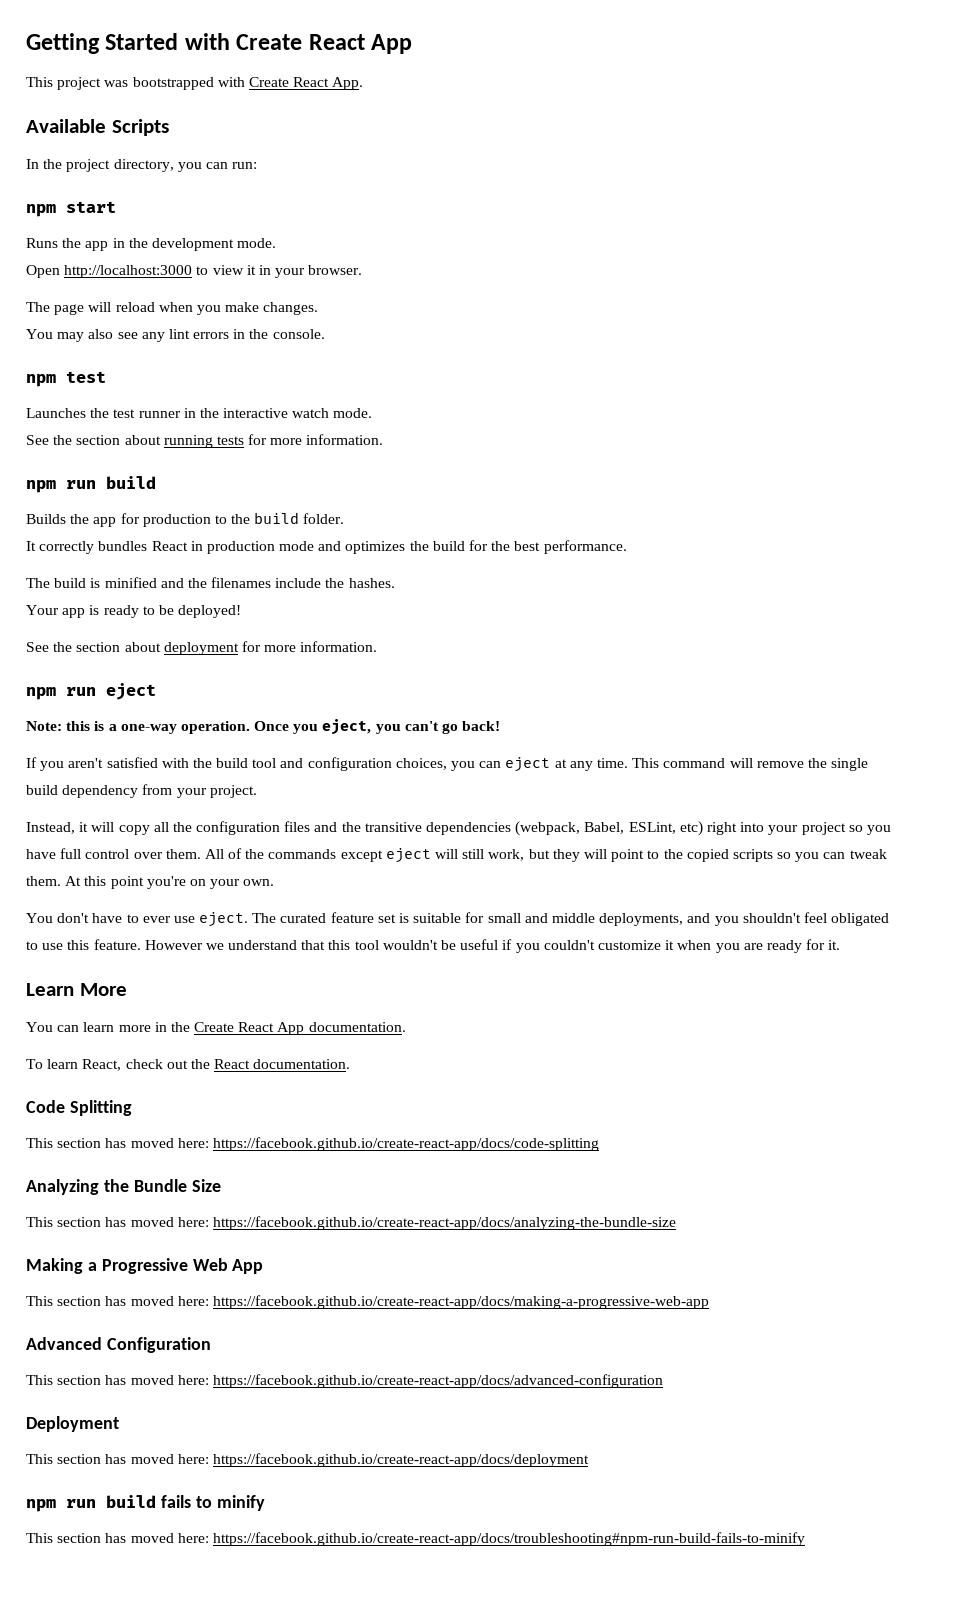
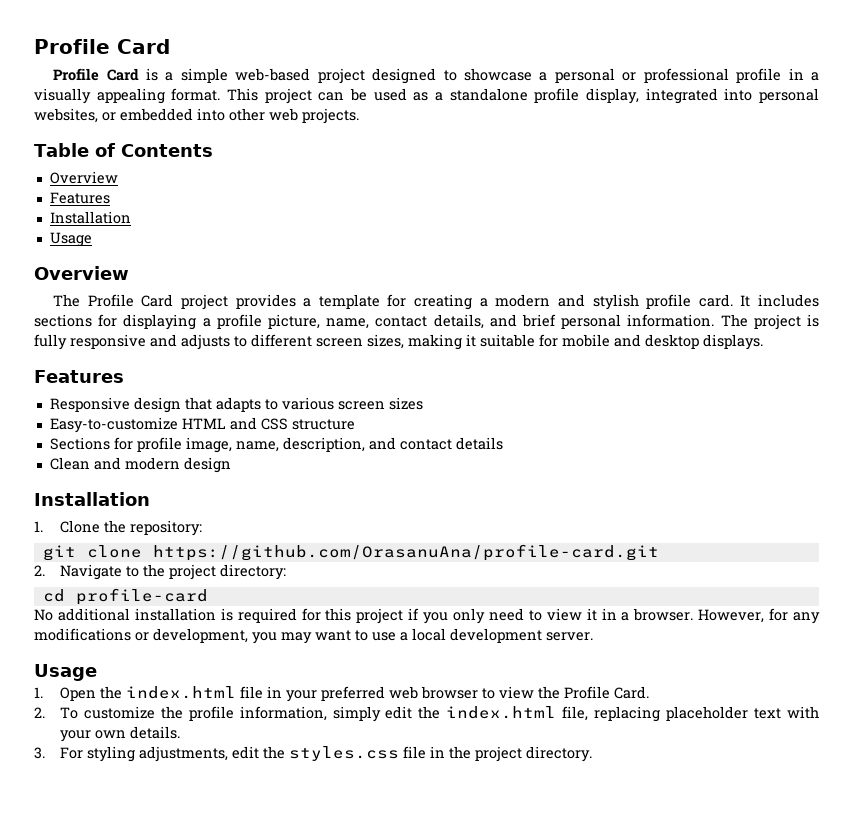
[26,33,413,54] [26,77,364,90] [26,119,169,136] [26,159,258,172] [26,201,116,217] [26,238,277,251] [26,265,363,278] [26,302,319,315] [26,329,325,342] [26,371,106,387] [26,408,373,418] [26,434,384,448] [26,476,156,493] [26,512,345,527] [26,540,627,554] [26,577,395,588] [26,605,242,618] [26,641,378,655] [26,683,156,700] [26,719,501,735] [26,757,869,772] [26,784,257,798] [26,821,891,836] [26,848,887,863] [26,876,275,889] [26,912,890,927] [26,939,841,953] [26,983,127,996] [26,1022,406,1035] [26,1059,351,1071] [26,1100,132,1116] [26,1137,599,1151] [26,1179,221,1195] [26,1216,676,1230] [26,1258,264,1274] [26,1295,709,1309] [26,1337,211,1353] [26,1374,663,1388] [26,1416,119,1432] [26,1453,589,1467] [26,1495,265,1512] [26,1532,805,1546] Getting Started with Create React App // This project was bootstrapped with Create React App. // Available Scripts // In the project directory, you can run: // npm start // Runs the app in the development mode. // Open http://localhost:3000 to view it in your browser. // The page will reload when you make changes. // You may also see any lint errors in the console. // npm test // Launches the test runner in the interactive watch mode. // See the section about running tests for more information. // npm run build // Builds the app for production to the build folder. // It correctly bundles React in production mode and optimizes the build for the best performance. // The build is minified and the filenames include the hashes. // Your app is ready to be deployed! // See the section about deployment for more information. // npm run eject // Note: this is a one-way operation. Once you eject, you can't go back! // If you aren't satisfied with the build tool and configuration choices, you can eject at any time. This command will remove the single build dependency from your project. // Instead, it will copy all the configuration files and the transitive dependencies (webpack, Babel, ESLint, etc) right into your project so you have full control over them. All of the commands except eject will still work, but they will point to the copied scripts so you can tweak them. At this point you're on your own. // You don't have to ever use eject. The curated feature set is suitable for small and middle deployments, and you shouldn't feel obligated to use this feature. However we understand that this tool wouldn't be useful if you couldn't customize it when you are ready for it. // Learn More // You can learn more in the Create React App documentation. // To learn React, check out the React documentation. // Code Splitting // This section has moved here: https://facebook.github.io/create-react-app/docs/code-splitting // Analyzing the Bundle Size // This section has moved here: https://facebook.github.io/create-react-app/docs/analyzing-the-bundle-size // Making a Progressive Web App // This section has moved here: https://facebook.github.io/create-react-app/docs/making-a-progressive-web-app // Advanced Configuration // This section has moved here: https://facebook.github.io/create-react-app/docs/advanced-configuration // Deployment // This section has moved here: https://facebook.github.io/create-react-app/docs/deployment // npm run build fails to minify // This section has moved here: https://facebook.github.io/create-react-app/docs/troubleshooting#npm-run-build-fails-to-minify -> [34,39,170,54] [53,68,820,84] [34,88,819,104] [34,108,359,124] [34,143,213,157] [49,171,118,184] [49,192,110,204] [49,211,131,224] [49,232,92,247] [34,266,129,280] [53,294,820,310] [34,314,820,330] [34,334,763,350] [34,370,124,383] [49,397,423,413] [49,417,355,433] [49,437,503,453] [49,457,231,473] [34,492,150,506] [34,520,202,536] [42,544,659,561] [34,564,286,580] [42,588,208,605] [34,608,820,624] [34,628,593,644] [34,664,97,681] [34,686,649,702] [34,706,820,722] [59,726,180,742] [34,746,592,762] Profile Card // Profile Card is a simple web-based project designed to showcase a personal or professional profile in a visually appealing format. This project can be used as a standalone profile display, integrated into personal websites, or embedded into other web projects. // Table of Contents // Overview // Features // Installation // Usage // Overview // The Profile Card project provides a template for creating a modern and stylish profile card. It includes sections for displaying a profile picture, name, contact details, and brief personal information. The project is fully responsive and adjusts to different screen sizes, making it suitable for mobile and desktop displays. // Features // Responsive design that adapts to various screen sizes // Easy-to-customize HTML and CSS structure // Sections for profile image, name, description, and contact details // Clean and modern design // Installation // 1. Clone the repository: // git clone https://github.com/OrasanuAna/profile-card.git // 2. Navigate to the project directory: // cd profile-card // No additional installation is required for this project if you only need to view it in a browser. However, for any modifications or development, you may want to use a local development server. // Usage // 1. Open the index.html file in your preferred web browser to view the Profile Card. // 2. To customize the profile information, simply edit the index.html file, replacing placeholder text with your own details. // 3. For styling adjustments, edit the styles.css file in the project directory.

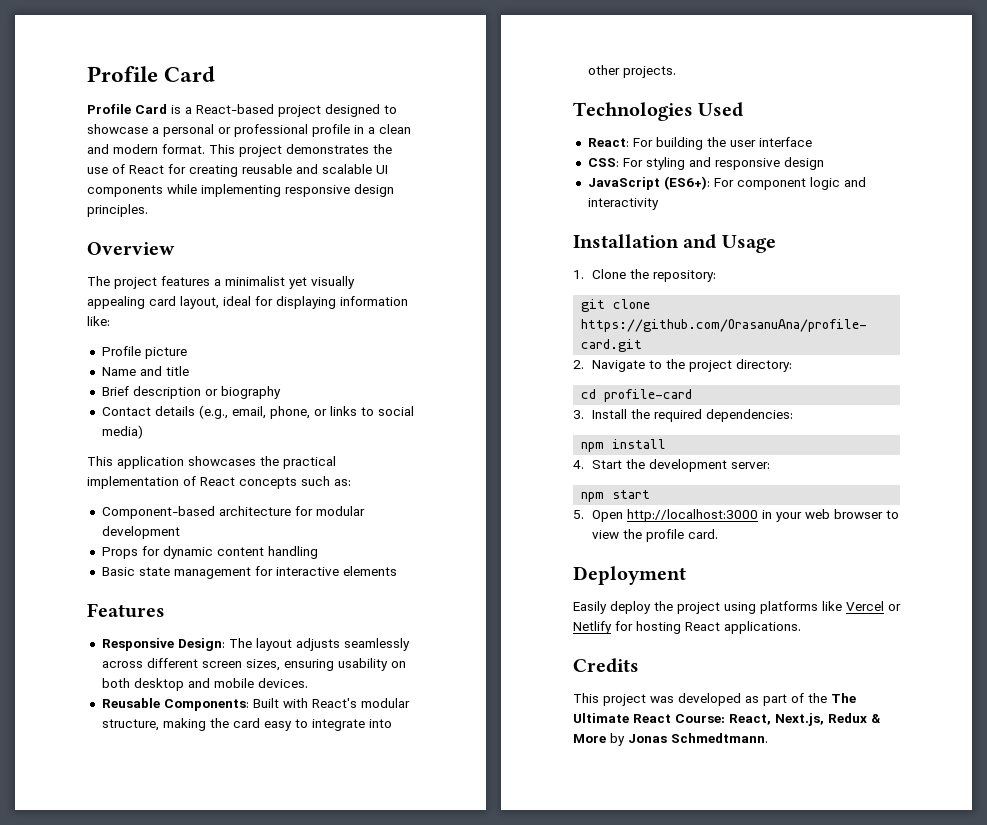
[180,68,311,83] simple web-based -> [196,104,274,114] React-based
[34,88,819,104] [34,108,359,124] [34,143,213,157] [49,171,118,184] [49,192,110,204] [49,211,131,224] [49,232,92,247] [34,266,129,280] [53,294,820,310] [34,314,820,330] [34,334,763,350] [34,370,124,383] [49,397,423,413] [49,417,355,433] [49,437,503,453] [49,457,231,473] [34,492,150,506] visually appealing format. This project can be used as a standalone profile display, integrated into personal websites, or embedded into other web projects. // Table of Contents // Overview // Features // Installation // Usage // Overview // The Profile Card project provides a template for creating a modern and stylish profile card. It includes sections for displaying a profile picture, name, contact details, and brief personal information. The project is fully responsive and adjusts to different screen sizes, making it suitable for mobile and desktop displays. // Features // Responsive design that adapts to various screen sizes // Easy-to-customize HTML and CSS structure // Sections for profile image, name, description, and contact details // Clean and modern design // Installation -> [379,124,411,134] [87,144,392,157] [87,164,388,177] [87,184,394,197] [87,204,148,217] [87,242,175,255] [87,276,355,289] [87,296,408,309] [87,316,110,326] [101,346,187,359] [101,366,189,376] [101,386,281,399] [101,405,414,419] [101,425,143,439] [87,456,336,469] [87,476,351,489] [101,506,365,519] [101,526,180,539] [101,546,318,559] [101,566,397,579] [87,603,165,618] [101,638,410,651] [101,658,406,671] [101,678,308,691] [101,698,410,711] [101,718,392,731] [587,65,676,78] [573,102,744,121] [587,137,812,150] [587,157,824,170] [587,176,866,190] [587,198,659,210] [573,234,776,253] clean and modern format. This project demonstrates the use of React for creating reusable and scalable UI components while implementing responsive design principles. // Overview // The project features a minimalist yet visually appealing card layout, ideal for displaying information like: // Profile picture // Name and title // Brief description or biography // Contact details (e.g., email, phone, or links to social media) // This application showcases the practical implementation of React concepts such as: // Component-based architecture for modular development // Props for dynamic content handling // Basic state management for interactive elements // Features // Responsive Design: The layout adjusts seamlessly across different screen sizes, ensuring usability on both desktop and mobile devices. // Reusable Components: Built with React's modular structure, making the card easy to integrate into other projects. // Technologies Used // React: For building the user interface // CSS: For styling and responsive design // JavaScript (ES6+): For component logic and interactivity // Installation and Usage
[34,608,820,624] [34,628,593,644] [34,664,97,681] [34,686,263,701] No additional installation is required for this project if you only need to view it in a browser. However, for any modifications or development, you may want to use a local development server. // Usage // 1. Open the index.html file -> [573,409,793,422] [581,439,667,452] [573,459,770,472] [581,490,651,502] [573,509,758,522] 3. Install the required dependencies: // npm install // 4. Start the development server: // npm start // 5. Open http://localhost:3000
[320,686,385,701] preferred -> (802, 517) none
[563,686,649,699] [34,706,820,722] [59,726,180,742] [34,746,592,762] Profile Card. // 2. To customize the profile information, simply edit the index.html file, replacing placeholder text with your own details. // 3. For styling adjustments, edit the styles.css file in the project directory. -> [645,529,718,542] [573,566,686,585] [573,601,901,614] [573,621,801,634] [573,658,639,673] [573,693,856,706] [573,713,881,726] [573,733,768,746] profile card. // Deployment // Easily deploy the project using platforms like Vercel or Netlify for hosting React applications. // Credits // This project was developed as part of the The Ultimate React Course: React, Next.js, Redux & More by Jonas Schmedtmann.

